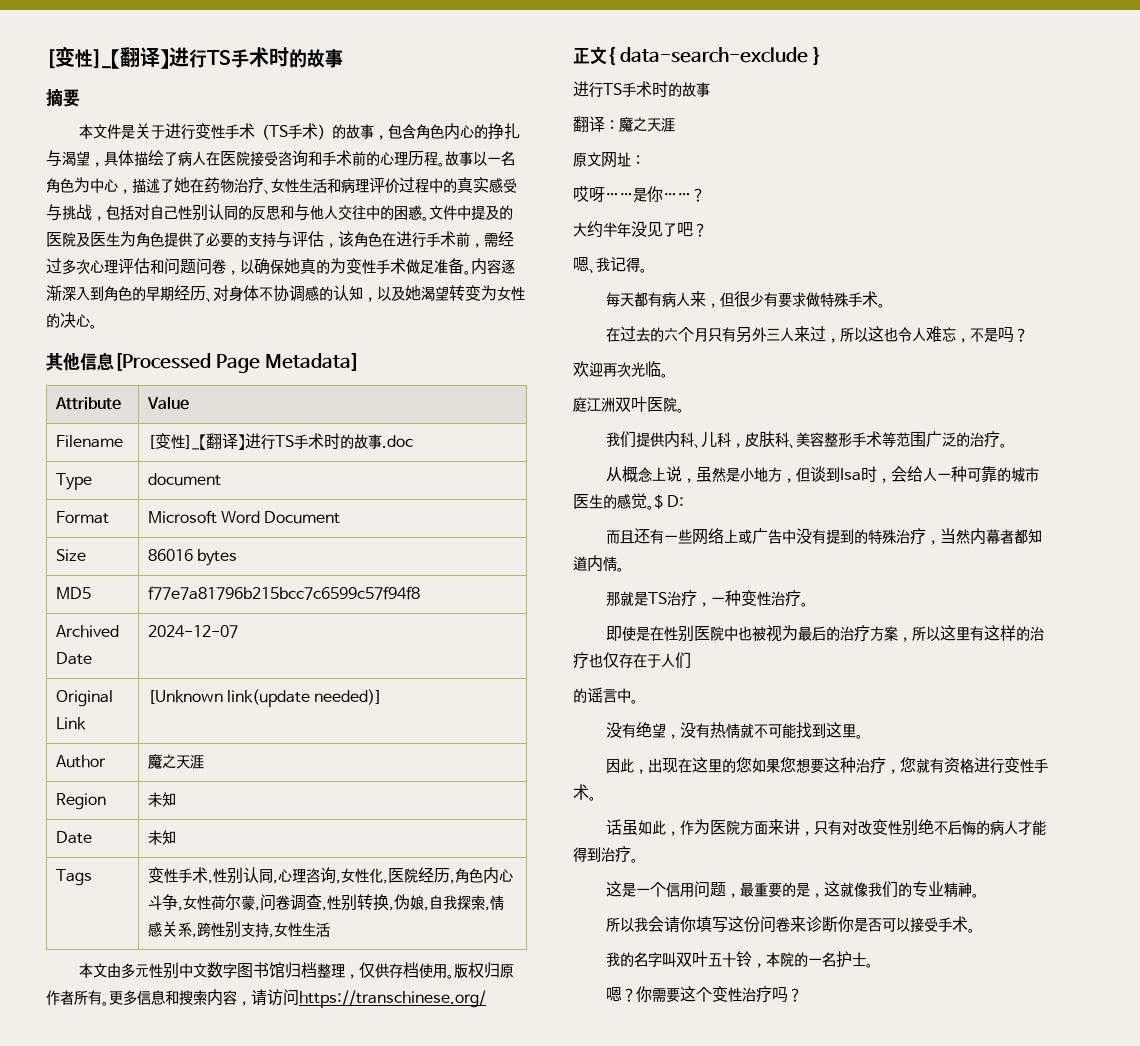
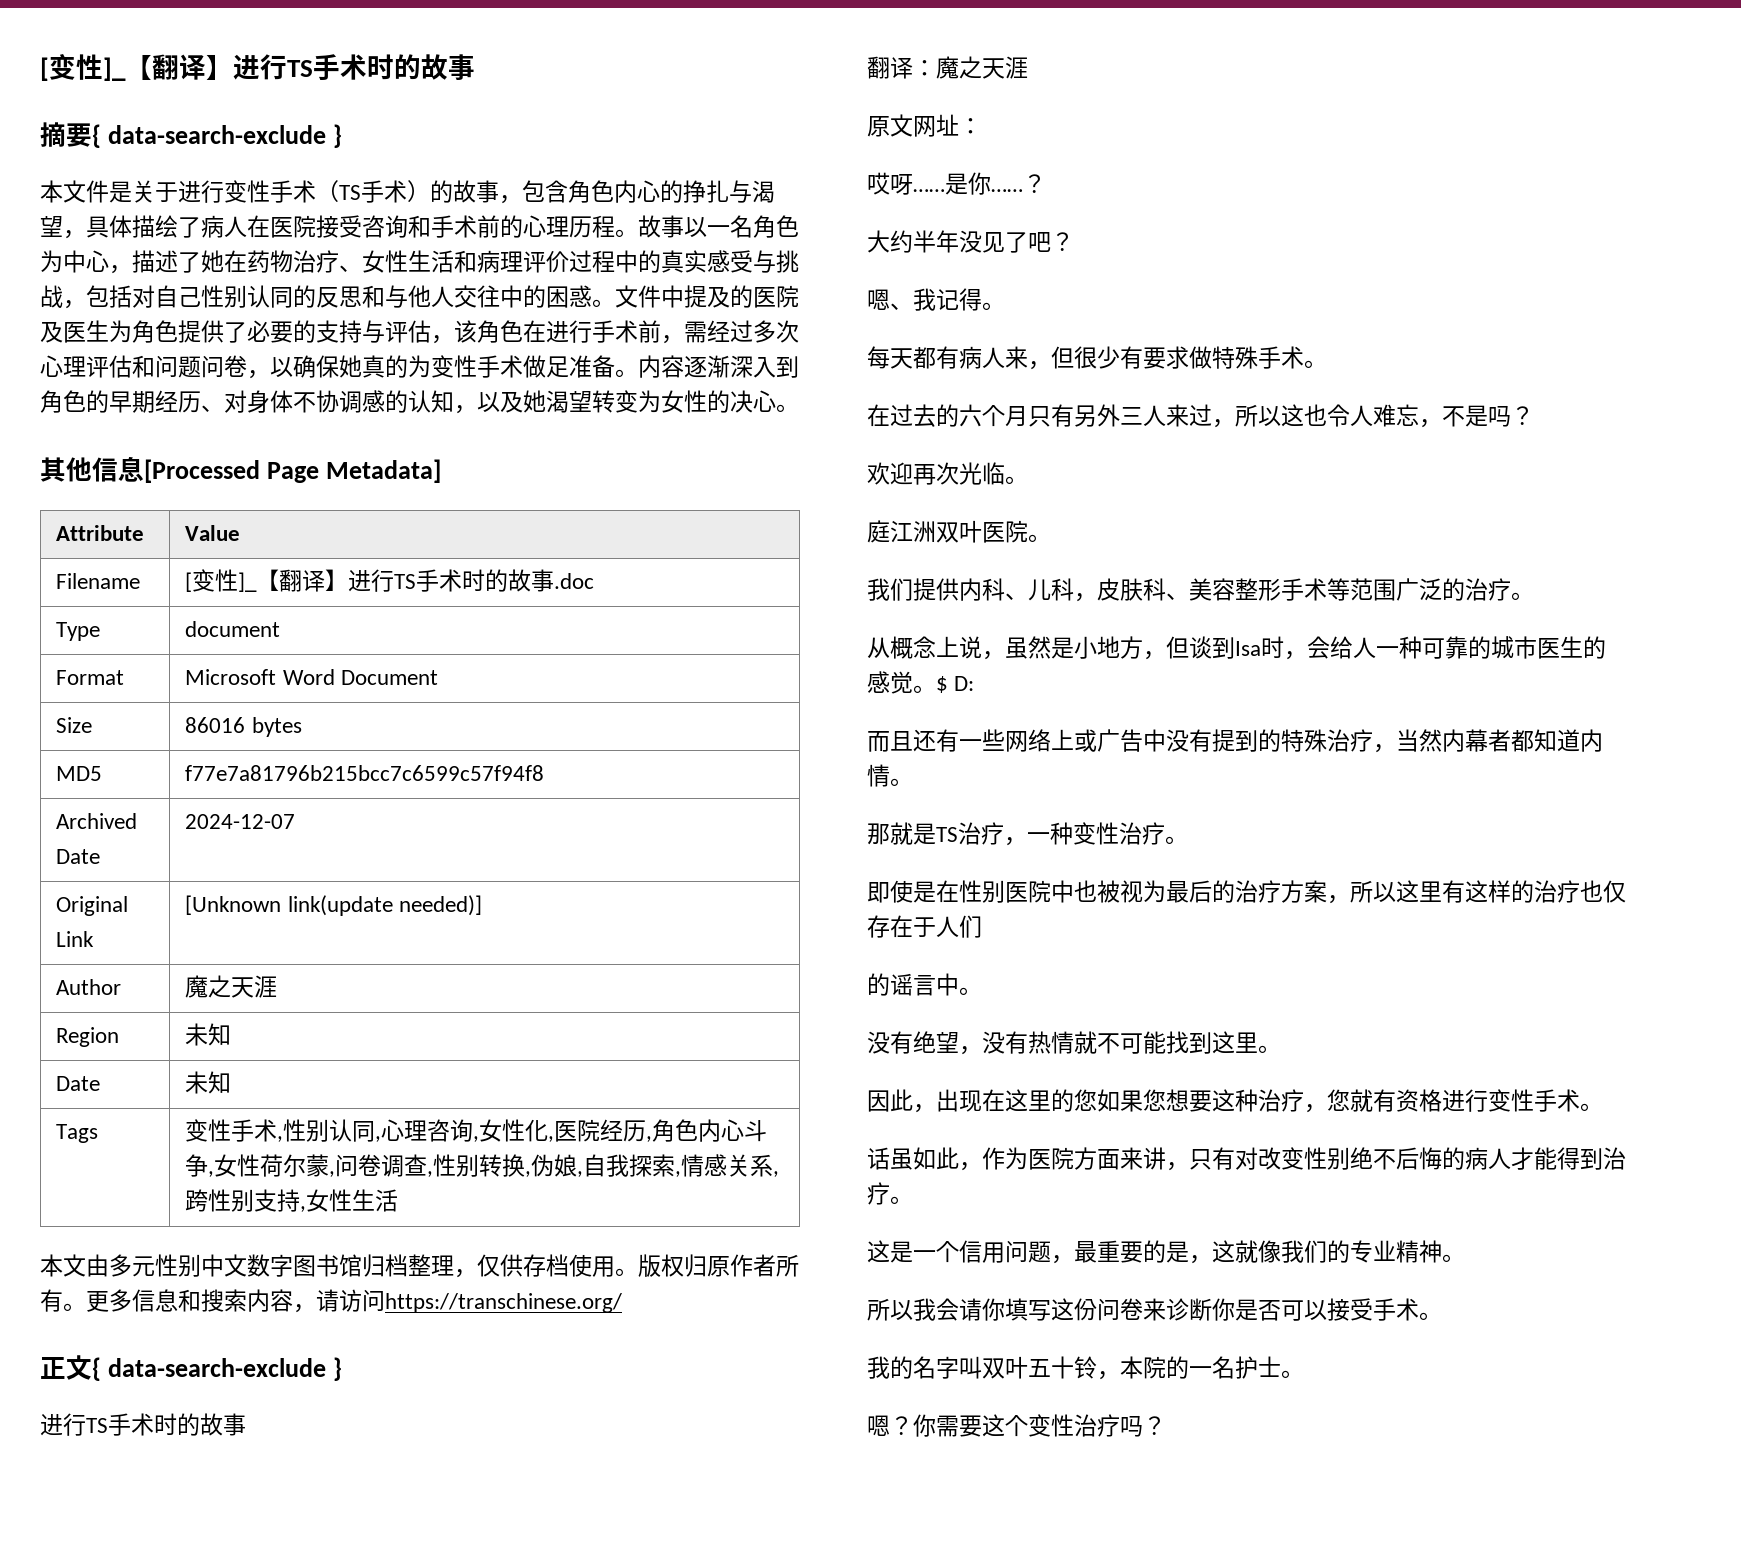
(80, 98) none -> [92,124,342,148] { data-search-exclude }

